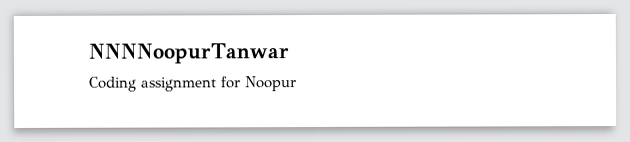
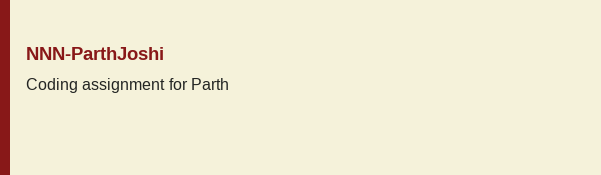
[88,43,289,64] NNNNoopurTanwar -> [26,47,164,60] NNN-ParthJoshi
[245,76,297,92] Noopur -> [190,78,229,90] Parth

